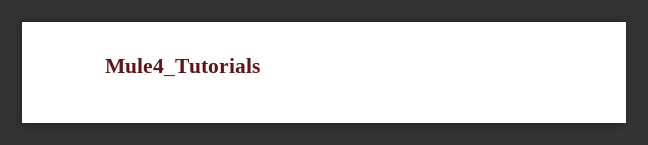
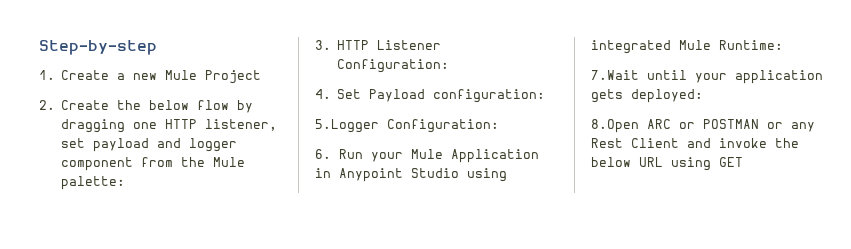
[105,58,260,77] Mule4_Tutorials -> [39,40,157,55] [39,70,262,84] [39,100,254,113] [61,119,278,133] [61,138,238,152] [61,157,246,171] [61,176,126,190] [315,40,442,50] [337,59,450,73] [315,89,546,103] [315,119,499,133] [315,149,539,163] [315,168,507,182] [591,40,783,54] [591,70,823,84] [591,89,703,103] [591,119,815,133] [591,138,799,148] [591,157,743,171] Step-by-step // 1. Create a new Mule Project // 2. Create the below flow by dragging one HTTP listener, set payload and logger component from the Mule palette: // 3. HTTP Listener Configuration: // 4. Set Payload configuration: // 5.Logger Configuration: // 6. Run your Mule Application in Anypoint Studio using integrated Mule Runtime: // 7.Wait until your application gets deployed: // 8.Open ARC or POSTMAN or any Rest Client and invoke the below URL using GET

